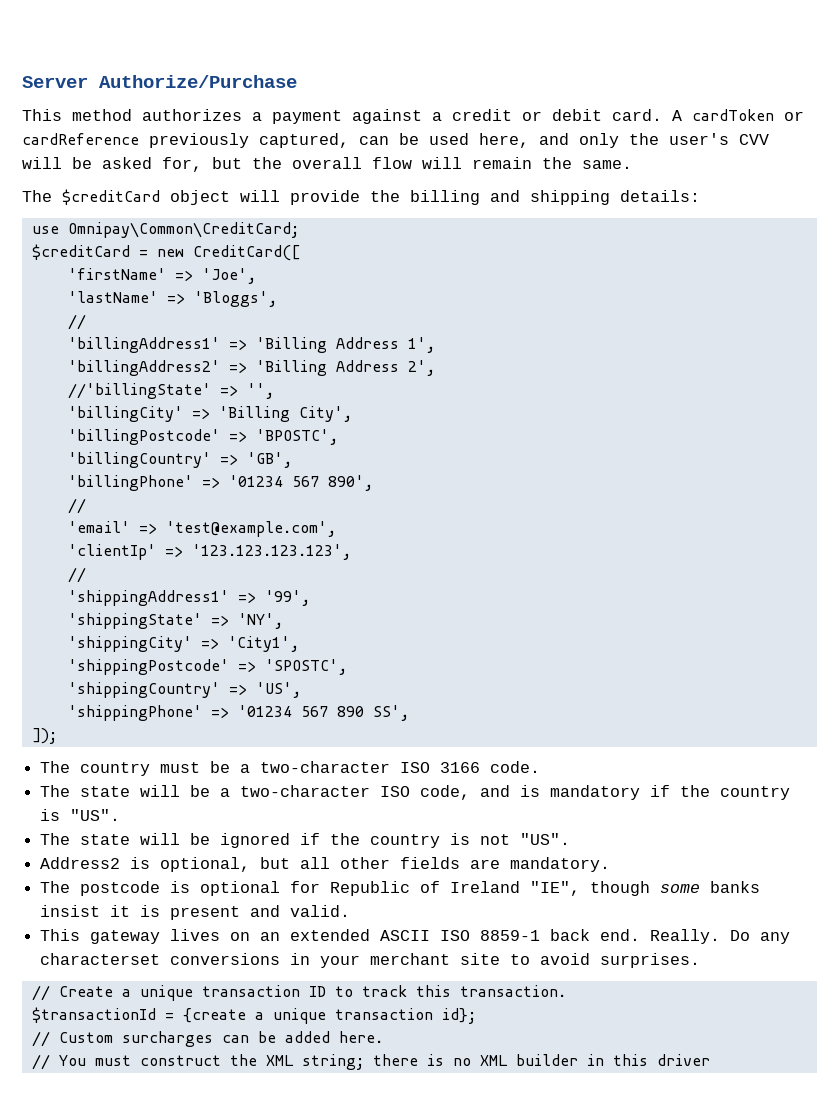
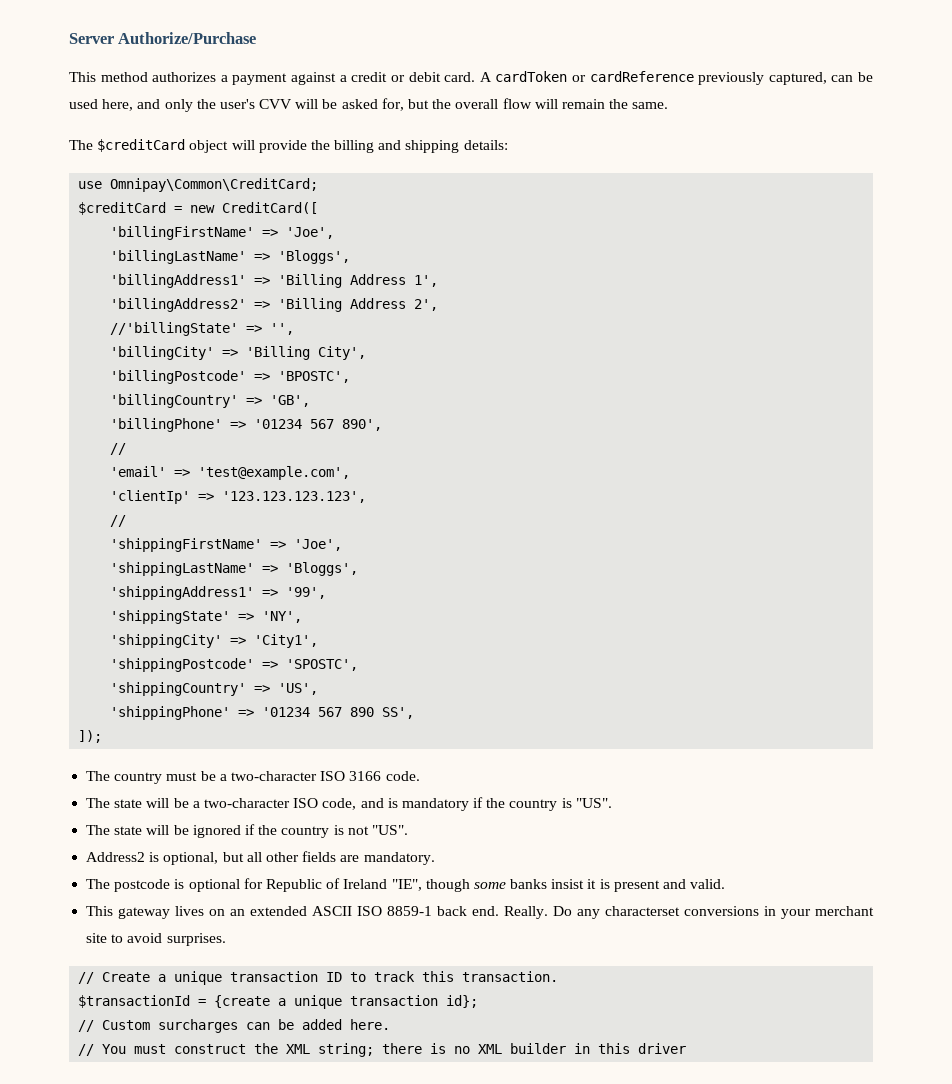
[67,268,256,284] [67,291,277,307] [67,314,86,330] 'firstName' => 'Joe', // 'lastName' => 'Bloggs', // // -> [110,226,335,240] [110,250,351,264] 'billingFirstName' => 'Joe', // 'billingLastName' => 'Bloggs',
(86, 575) none -> [110,538,343,552] [110,562,359,576] // 'shippingFirstName' => 'Joe', // 'shippingLastName' => 'Bloggs',

